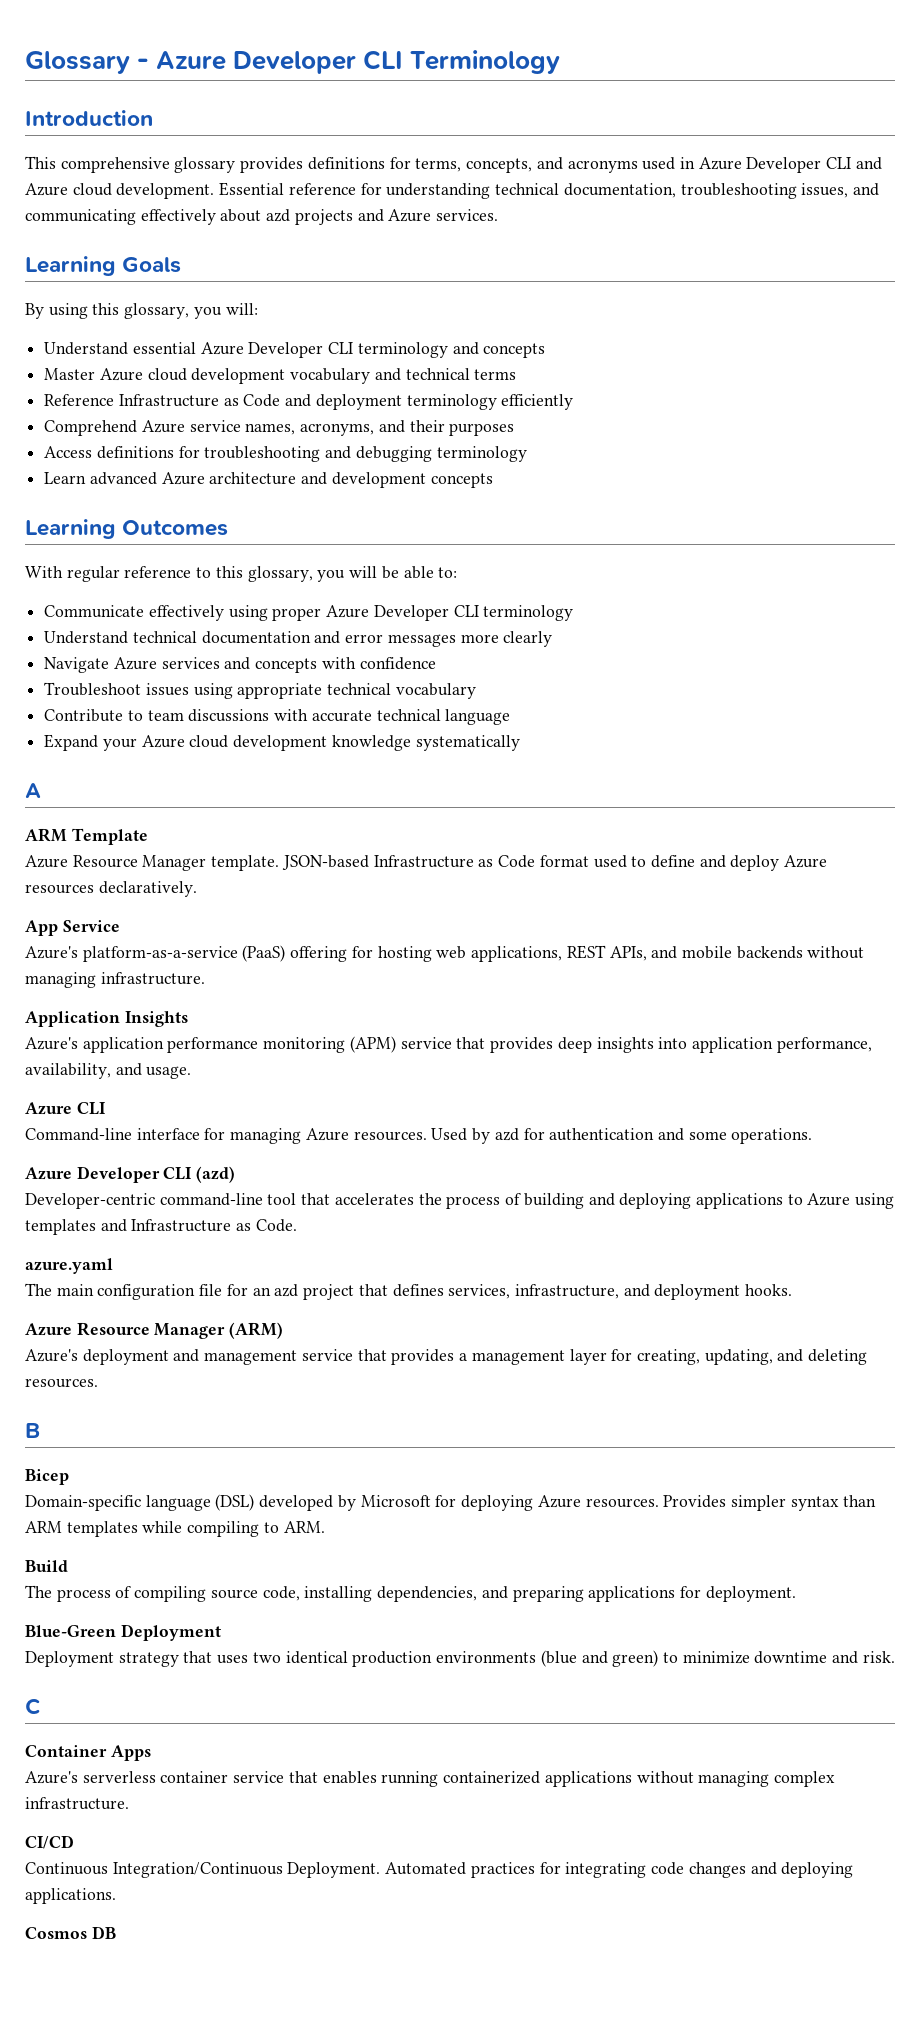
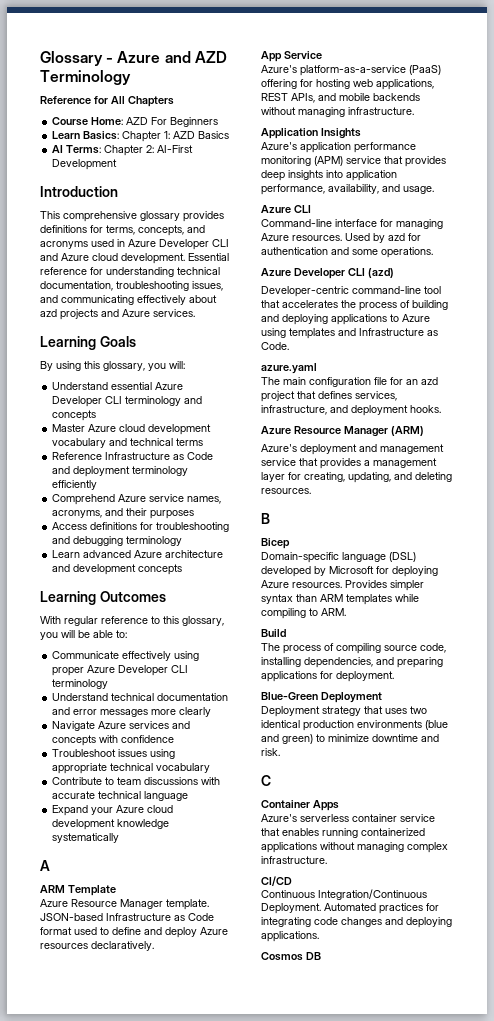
[233,50,404,74] Developer CLI -> [164,51,227,63] and AZD
(561, 62) none -> [40,96,174,107] [52,117,219,127] [52,131,230,142] [52,145,194,156] [52,159,118,170] // Reference for All Chapters // Course Home: AZD For Beginners // Learn Basics: Chapter 1: AZD Basics // AI Terms: Chapter 2: AI-First Development

